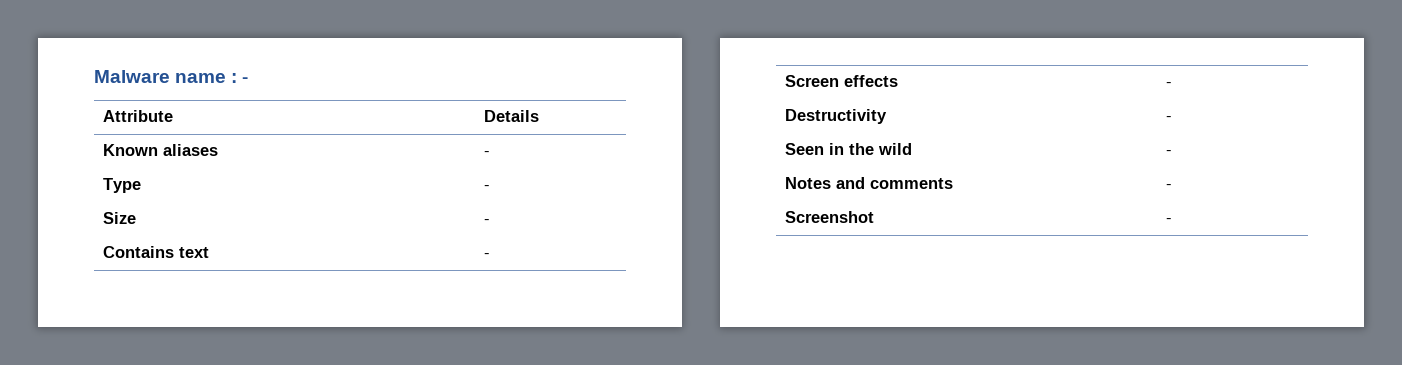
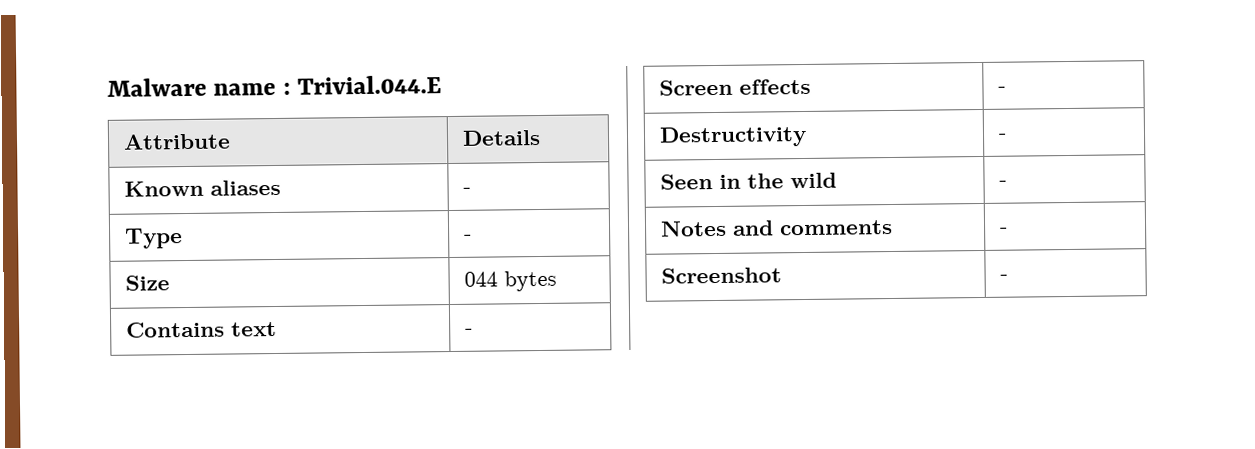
[242,77,249,83] - -> [297,75,443,95] Trivial.044.E
[483,219,490,224] - -> [463,270,557,292] 044 bytes

